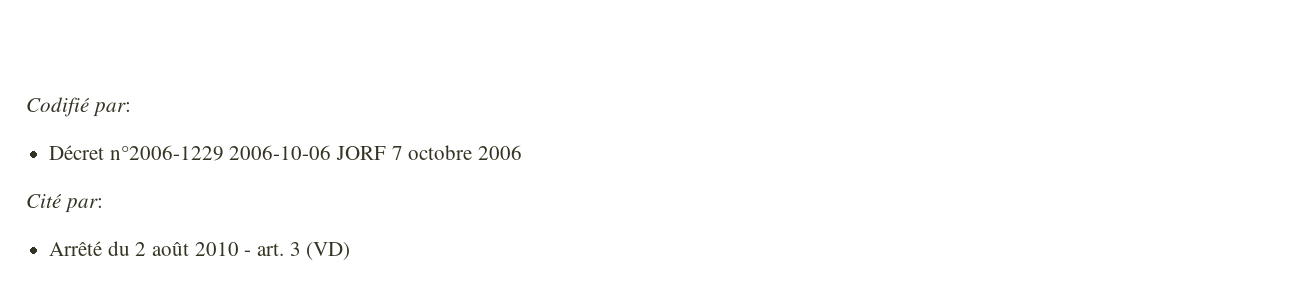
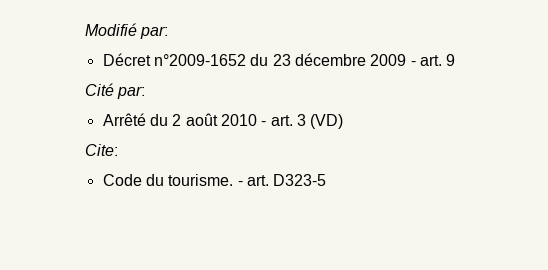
[26,97,90,117] Codifié -> [85,23,137,36] Modifié
[109,145,523,161] n°2006-1229 2006-10-06 JORF 7 octobre 2006 -> [153,53,456,66] n°2009-1652 du 23 décembre 2009 - art. 9
(351, 251) none -> [85,144,118,156] [102,174,327,186] // Cite: // Code du tourisme. - art. D323-5

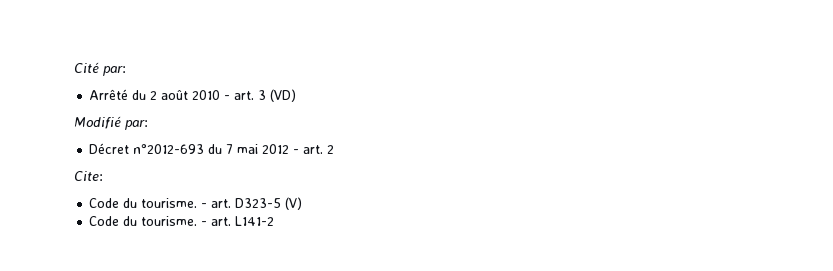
[85,23,169,39] [102,53,456,66] Modifié par: // Décret n°2009-1652 du 23 décembre 2009 - art. 9 // -> (74, 67) none
(344, 121) none -> [74,116,148,130] [89,143,335,154] // Modifié par: // Décret n°2012-693 du 7 mai 2012 - art. 2
(327, 180) none -> [285,197,303,210] [89,216,275,226] (V) // Code du tourisme. - art. L141-2

